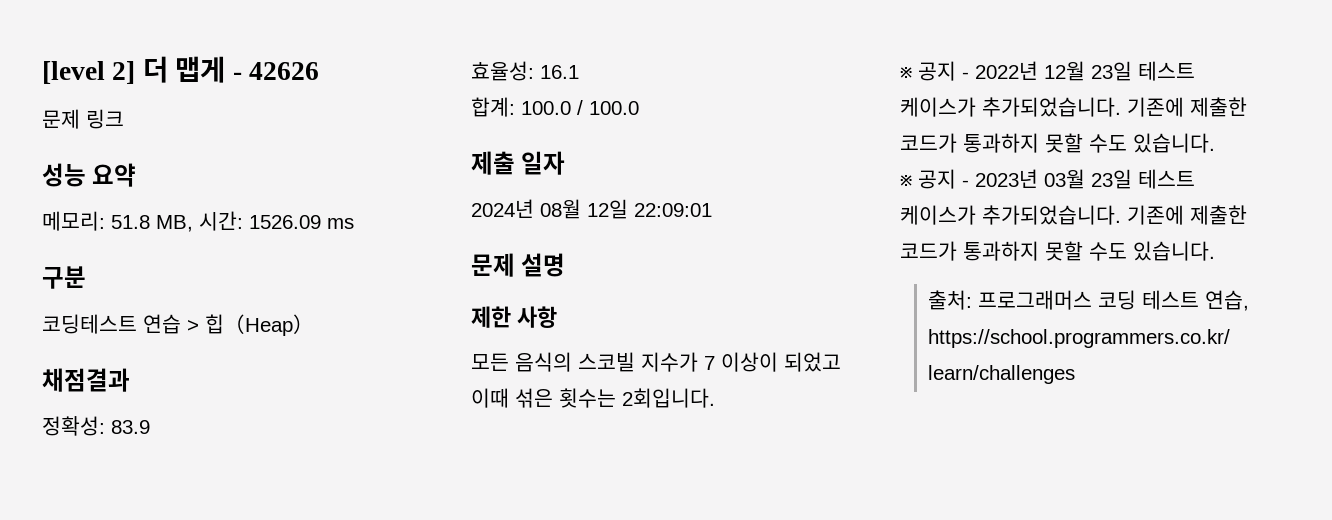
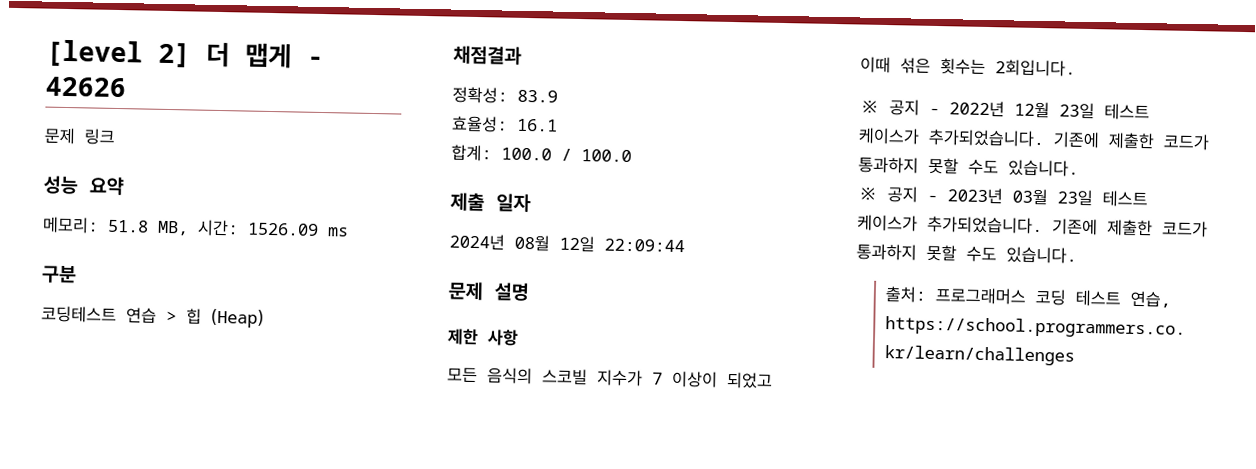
[634,203,712,217] 22:09:01 -> [604,238,685,253] 22:09:44

